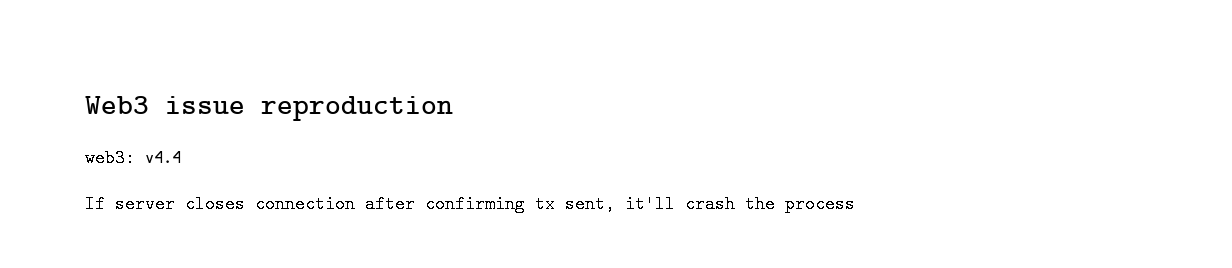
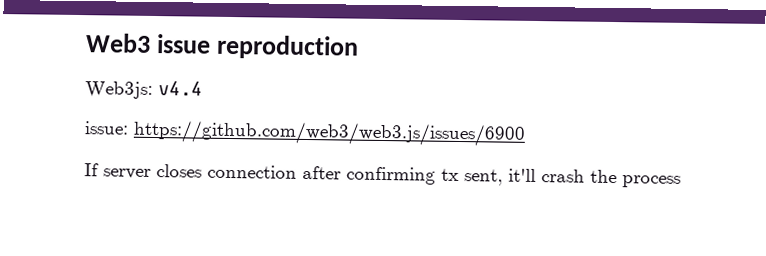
[85,149,135,167] web3: -> [85,81,153,99] Web3js:
(181, 157) none -> [84,119,526,147] // issue: https://github.com/web3/web3.js/issues/6900

